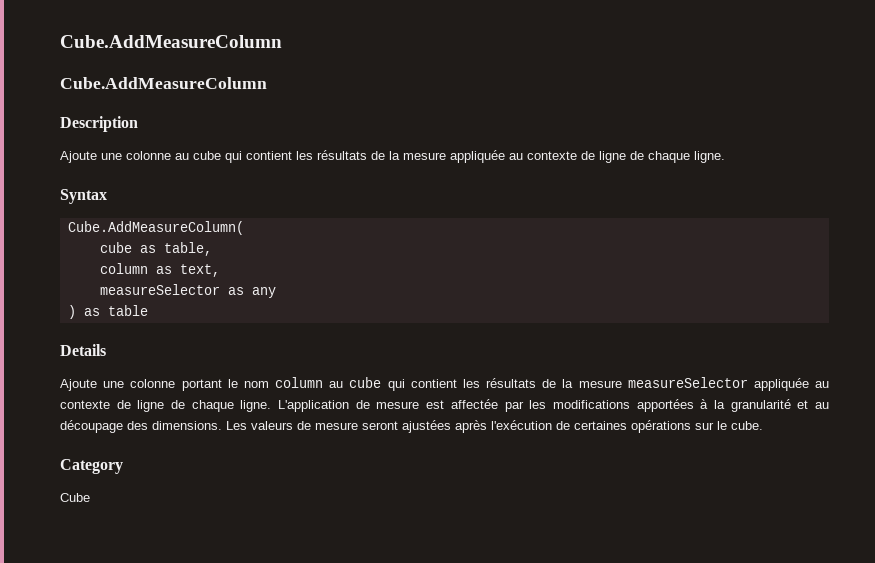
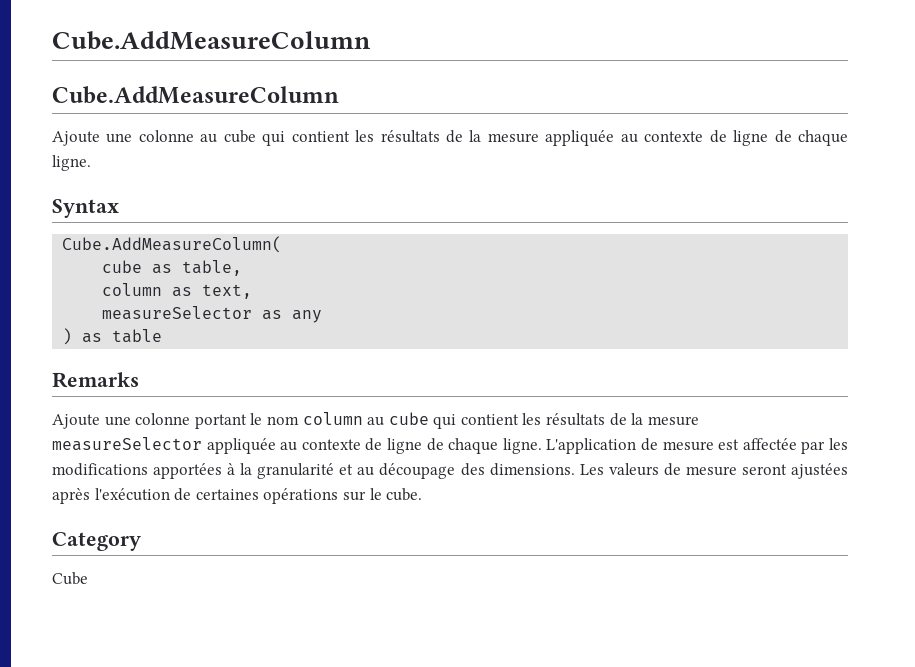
[60,116,138,132] // Description -> (339, 95) none
[60,344,106,356] Details -> [52,372,139,388] Remarks

